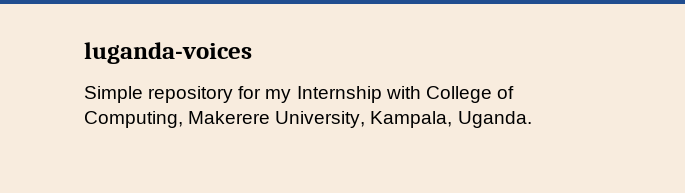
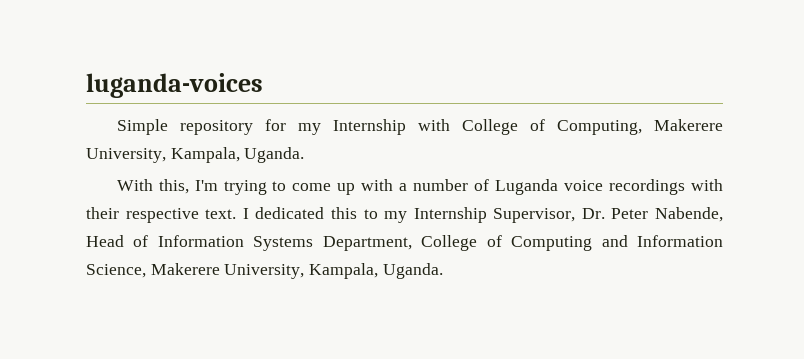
(532, 119) none -> [116,179,724,195] [86,207,723,223] [86,235,724,251] [86,263,443,279] // With this, I'm trying to come up with a number of Luganda voice recordings with their respective text. I dedicated this to my Internship Supervisor, Dr. Peter Nabende, Head of Information Systems Department, College of Computing and Information Science, Makerere University, Kampala, Uganda.

